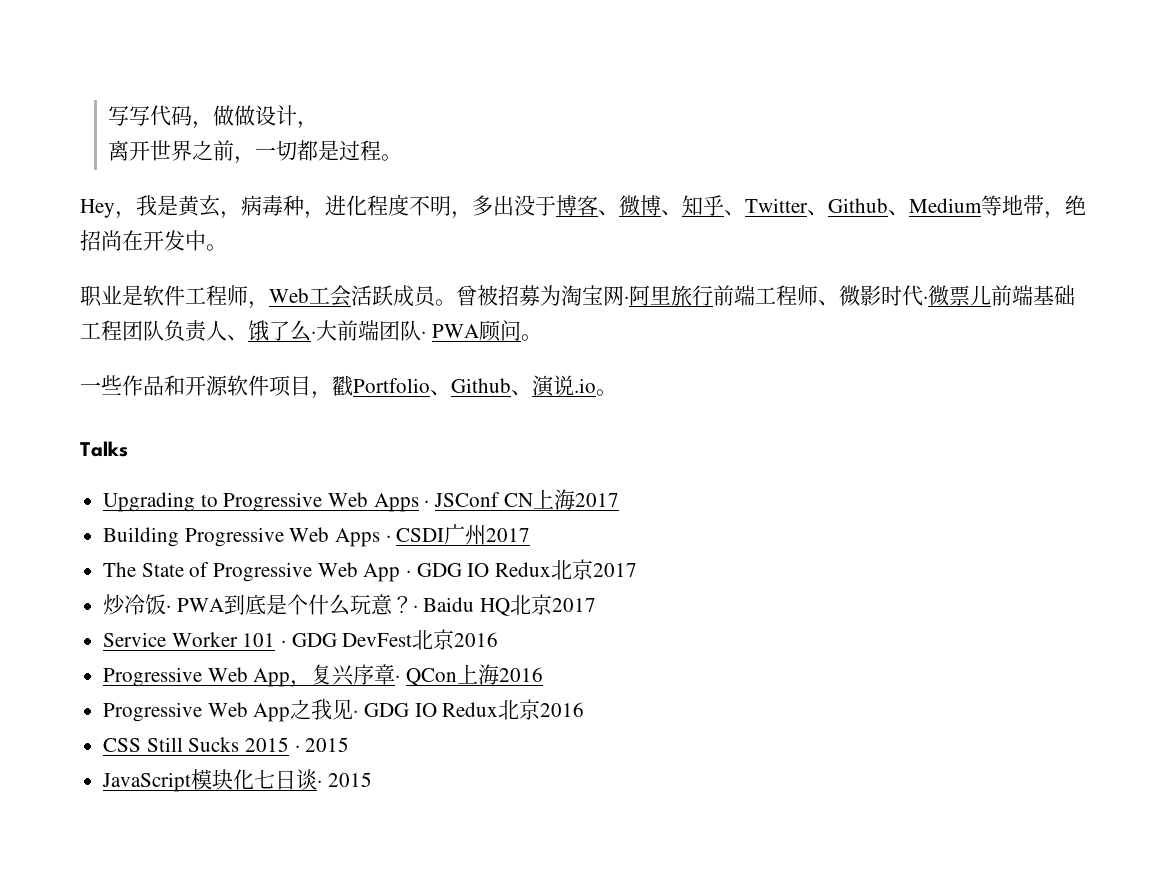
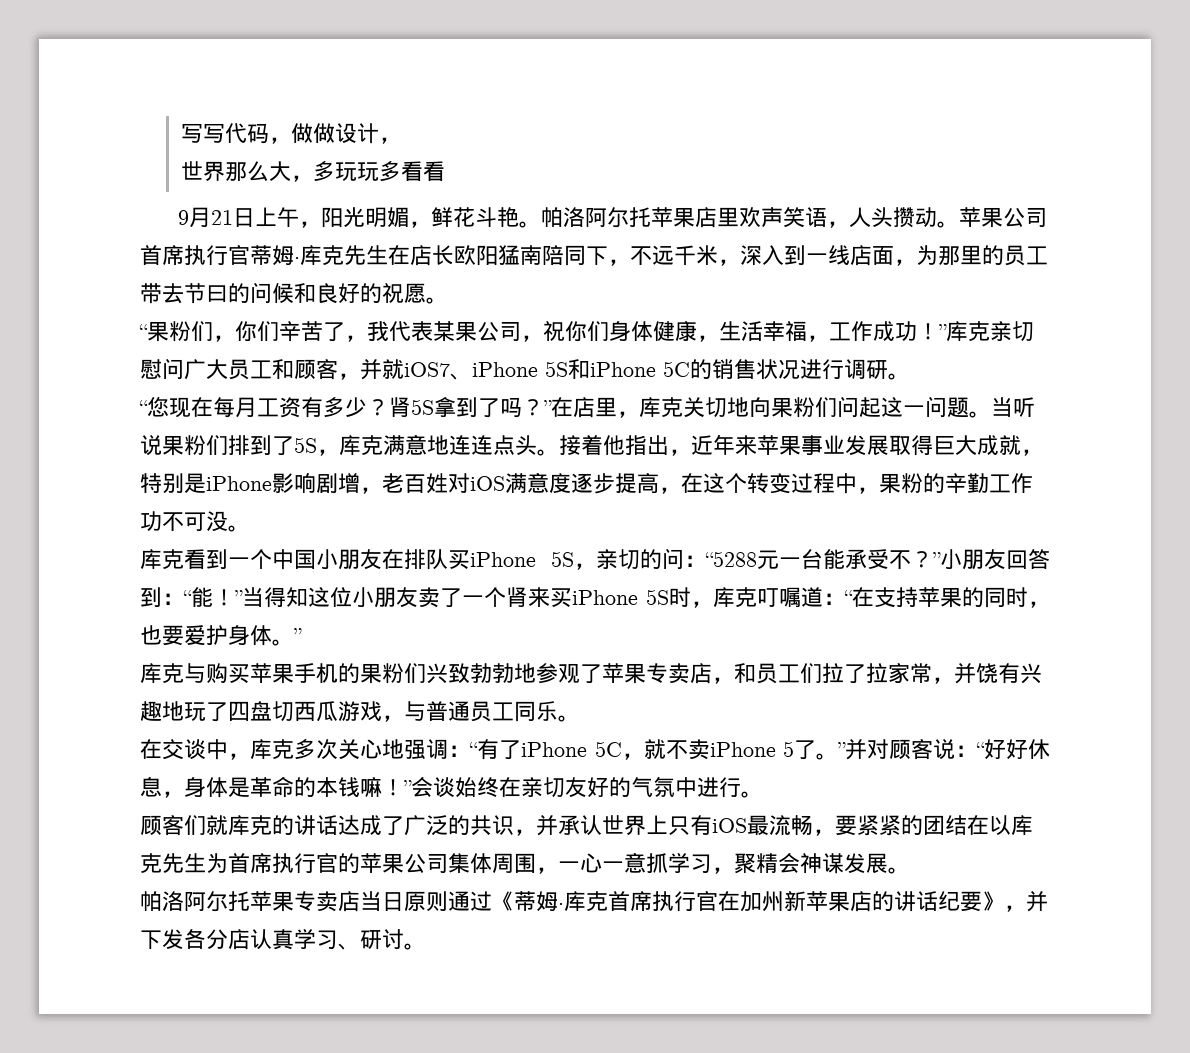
[108,140,403,164] [80,194,1086,219] [80,230,227,251] [80,285,1075,309] [80,320,542,342] [80,375,617,399] [80,441,128,457] [103,489,619,512] [103,524,531,547] [103,559,638,582] [103,594,597,616] [103,629,499,650] [103,664,544,688] [103,699,585,722] [103,737,350,752] [102,769,372,792] 离开世界之前，一切都是过程。 // Hey，我是黄玄，病毒种，进化程度不明，多出没于博客、微博、知乎、Twitter、Github、Medium等地带，绝招尚在开发中。 // 职业是软件工程师，Web工会活跃成员。曾被招募为淘宝网·阿里旅行前端工程师、微影时代·微票儿前端基础工程团队负责人、饿了么·大前端团队· PWA顾问。 // 一些作品和开源软件项目，戳Portfolio、Github、演说.io。 // Talks // Upgrading to Progressive Web Apps · JSConf CN上海2017 // Building Progressive Web Apps · CSDI广州2017 // The State of Progressive Web App · GDG IO Redux北京2017 // 炒冷饭· PWA到底是个什么玩意？· Baidu HQ北京2017 // Service Worker 101 · GDG DevFest北京2016 // Progressive Web App，复兴序章· QCon上海2016 // Progressive Web App之我见· GDG IO Redux北京2016 // CSS Still Sucks 2015 · 2015 // JavaScript模块化七日谈· 2015 -> [180,161,445,182] [177,207,1047,228] [140,245,1048,266] [140,282,448,304] [139,321,1034,342] [140,358,910,380] [139,396,1035,418] [140,434,1043,456] [140,472,1033,494] [140,511,250,532] [140,548,1050,570] [140,587,1050,608] [140,625,302,646] [140,663,1042,684] [140,701,580,722] [140,739,1050,760] [140,776,763,798] [140,815,1033,836] [140,852,910,874] [140,891,1048,912] [140,929,426,950] 世界那么大，多玩玩多看看 // 9月21日上午，阳光明媚，鲜花斗艳。帕洛阿尔托苹果店里欢声笑语，人头攒动。苹果公司首席执行官蒂姆·库克先生在店长欧阳猛南陪同下，不远千米，深入到一线店面，为那里的员工带去节曰的问候和良好的祝愿。 // “果粉们，你们辛苦了，我代表某果公司，祝你们身体健康，生活幸福，工作成功！”库克亲切慰问广大员工和顾客，并就iOS7、iPhone 5S和iPhone 5C的销售状况进行调研。 // “您现在每月工资有多少？肾5S拿到了吗？”在店里，库克关切地向果粉们问起这一问题。当听说果粉们排到了5S，库克满意地连连点头。接着他指出，近年来苹果事业发展取得巨大成就，特别是iPhone影响剧增，老百姓对iOS满意度逐步提高，在这个转变过程中，果粉的辛勤工作功不可没。 // 库克看到一个中国小朋友在排队买iPhone 5S，亲切的问：“5288元一台能承受不？”小朋友回答到：“能！”当得知这位小朋友卖了一个肾来买iPhone 5S时，库克叮嘱道：“在支持苹果的同时，也要爱护身体。” // 库克与购买苹果手机的果粉们兴致勃勃地参观了苹果专卖店，和员工们拉了拉家常，并饶有兴趣地玩了四盘切西瓜游戏，与普通员工同乐。 // 在交谈中，库克多次关心地强调：“有了iPhone 5C，就不卖iPhone 5了。”并对顾客说：“好好休息，身体是革命的本钱嘛！”会谈始终在亲切友好的气氛中进行。 // 顾客们就库克的讲话达成了广泛的共识，并承认世界上只有iOS最流畅，要紧紧的团结在以库克先生为首席执行官的苹果公司集体周围，一心一意抓学习，聚精会神谋发展。 // 帕洛阿尔托苹果专卖店当日原则通过《蒂姆·库克首席执行官在加州新苹果店的讲话纪要》，并下发各分店认真学习、研讨。

